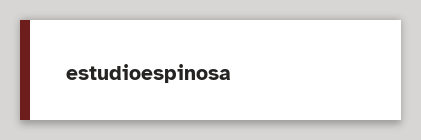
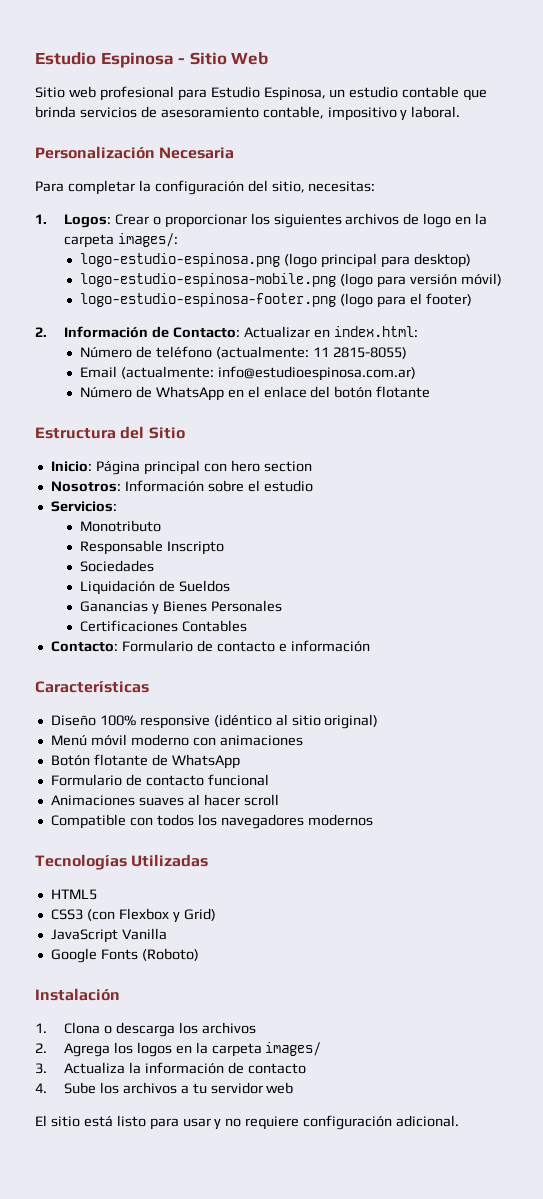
[66,64,231,83] estudioespinosa -> [35,52,269,68] [35,86,488,101] [35,106,461,121] [35,146,235,159] [35,180,376,195] [35,213,488,228] [63,233,178,248] [79,253,471,268] [79,273,502,288] [79,293,472,308] [35,326,418,338] [79,346,407,359] [79,366,416,381] [79,386,431,401] [35,426,185,439] [50,460,312,475] [50,480,313,492] [50,501,117,512] [79,520,161,532] [79,540,224,555] [79,560,154,572] [79,580,230,595] [79,600,282,615] [79,620,247,632] [50,640,370,652] [35,681,149,693] [50,714,379,729] [50,734,303,746] [50,754,240,769] [50,774,269,786] [50,794,279,806] [50,814,373,829] [35,854,209,870] [50,889,97,900] [50,908,216,923] [50,928,167,943] [50,948,199,963] [35,988,120,1001] [35,1022,256,1037] [35,1042,322,1057] [35,1062,306,1074] [35,1082,294,1094] [35,1115,460,1130] Estudio Espinosa - Sitio Web // Sitio web profesional para Estudio Espinosa, un estudio contable que brinda servicios de asesoramiento contable, impositivo y laboral. // Personalización Necesaria // Para completar la configuración del sitio, necesitas: // 1. Logos: Crear o proporcionar los siguientes archivos de logo en la carpeta images/: // logo-estudio-espinosa.png (logo principal para desktop) // logo-estudio-espinosa-mobile.png (logo para versión móvil) // logo-estudio-espinosa-footer.png (logo para el footer) // 2. Información de Contacto: Actualizar en index.html: // Número de teléfono (actualmente: 11 2815-8055) // Email (actualmente: info@estudioespinosa.com.ar) // Número de WhatsApp en el enlace del botón flotante // Estructura del Sitio // Inicio: Página principal con hero section // Nosotros: Información sobre el estudio // Servicios: // Monotributo // Responsable Inscripto // Sociedades // Liquidación de Sueldos // Ganancias y Bienes Personales // Certificaciones Contables // Contacto: Formulario de contacto e información // Características // Diseño 100% responsive (idéntico al sitio original) // Menú móvil moderno con animaciones // Botón flotante de WhatsApp // Formulario de contacto funcional // Animaciones suaves al hacer scroll // Compatible con todos los navegadores modernos // Tecnologías Utilizadas // HTML5 // CSS3 (con Flexbox y Grid) // JavaScript Vanilla // Google Fonts (Roboto) // Instalación // 1. Clona o descarga los archivos // 2. Agrega los logos en la carpeta images/ // 3. Actualiza la información de contacto // 4. Sube los archivos a tu servidor web // El sitio está listo para usar y no requiere configuración adicional.

